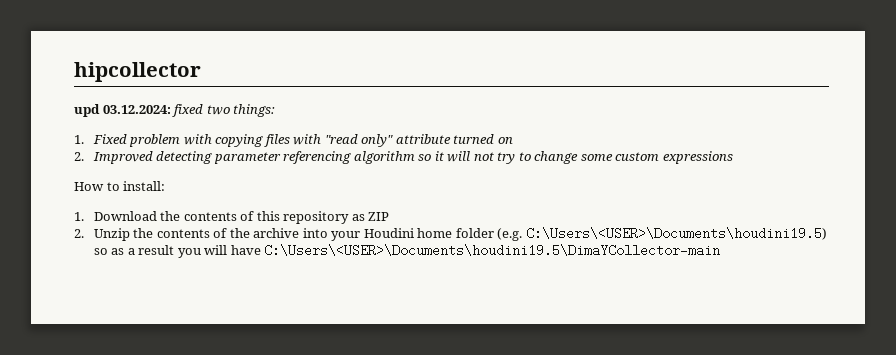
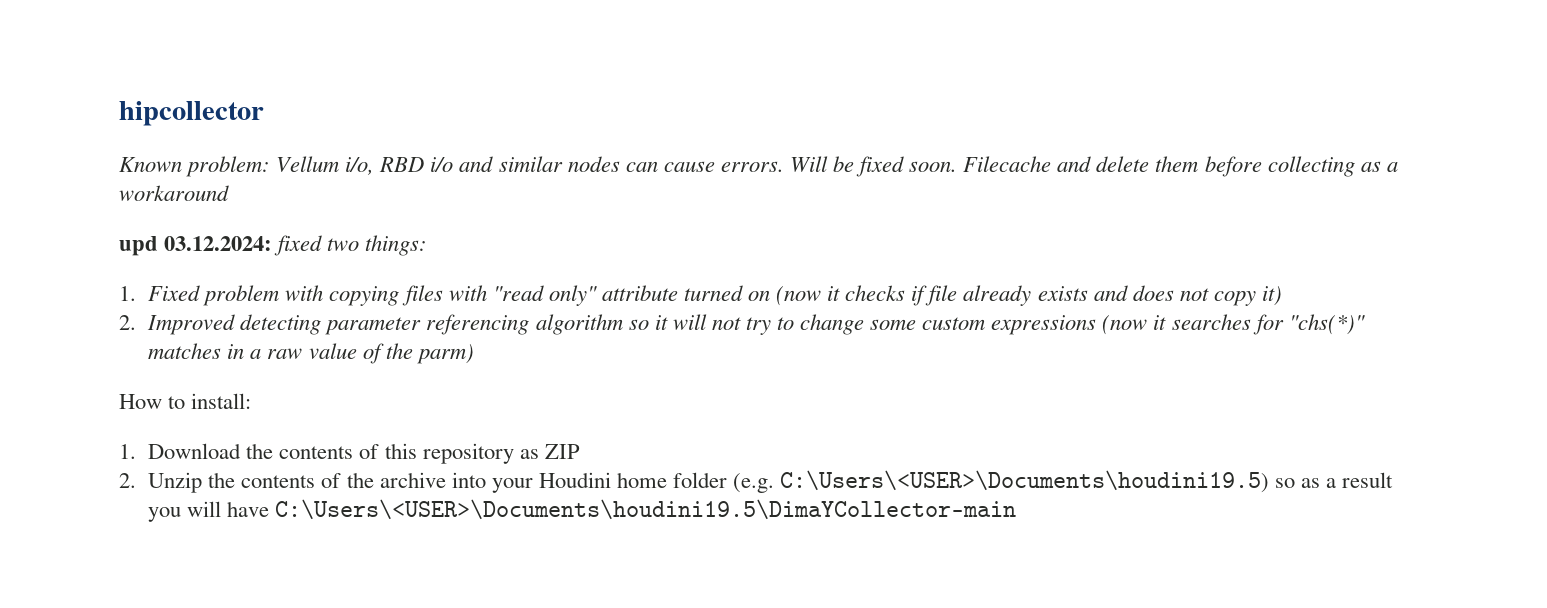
(201, 72) none -> [119,156,1398,177] [119,185,229,201] // Known problem: Vellum i/o, RBD i/o and similar nodes can cause errors. Will be fixed soon. Filecache and delete them before collecting as a workaround
(513, 140) none -> [776,285,1282,306] (now it checks if file already exists and does not copy it)
(733, 157) none -> [1102,314,1365,335] [148,343,474,364] (now it searches for "chs(*)" matches in a raw value of the parm)

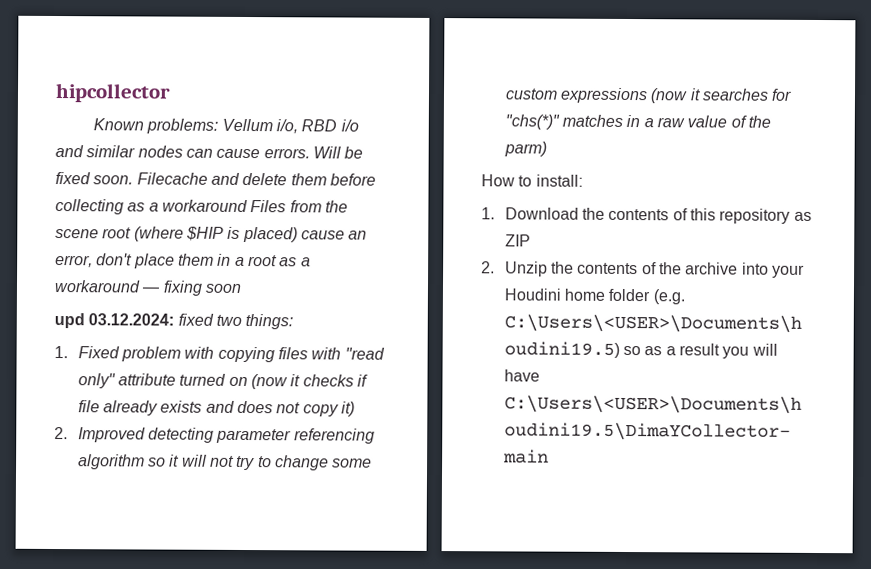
[186,156,271,177] problem: -> [146,118,219,134] problems:
(229, 193) none -> [250,200,348,213] [55,226,368,243] [55,253,311,269] [54,280,242,296] Files from the scene root (where $HIP is placed) cause an error, don't place them in a root as a workaround — fixing soon

